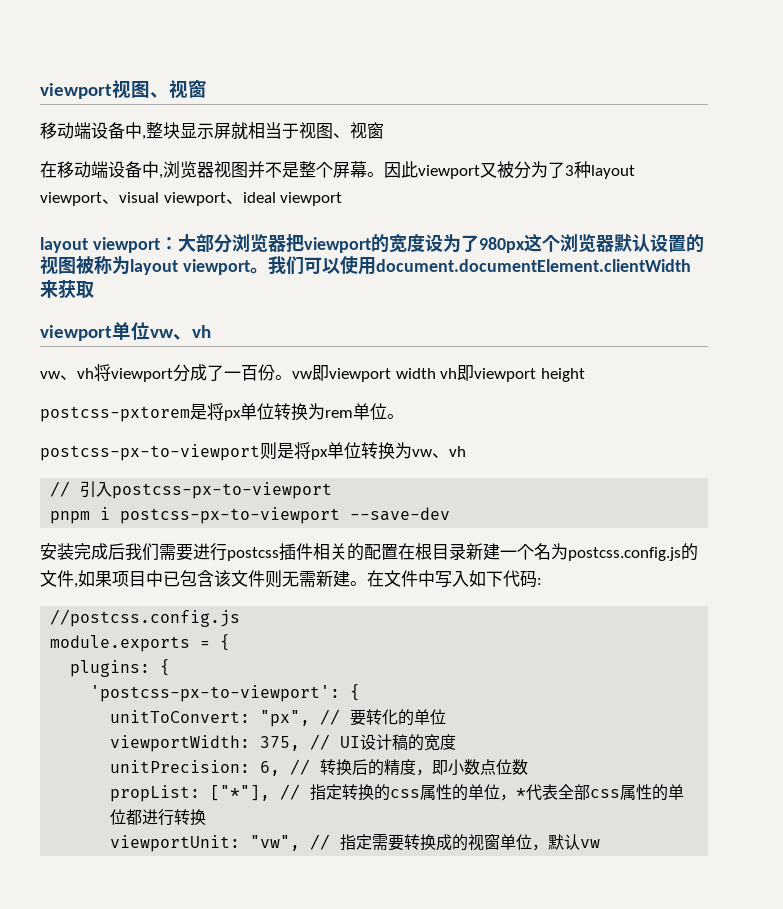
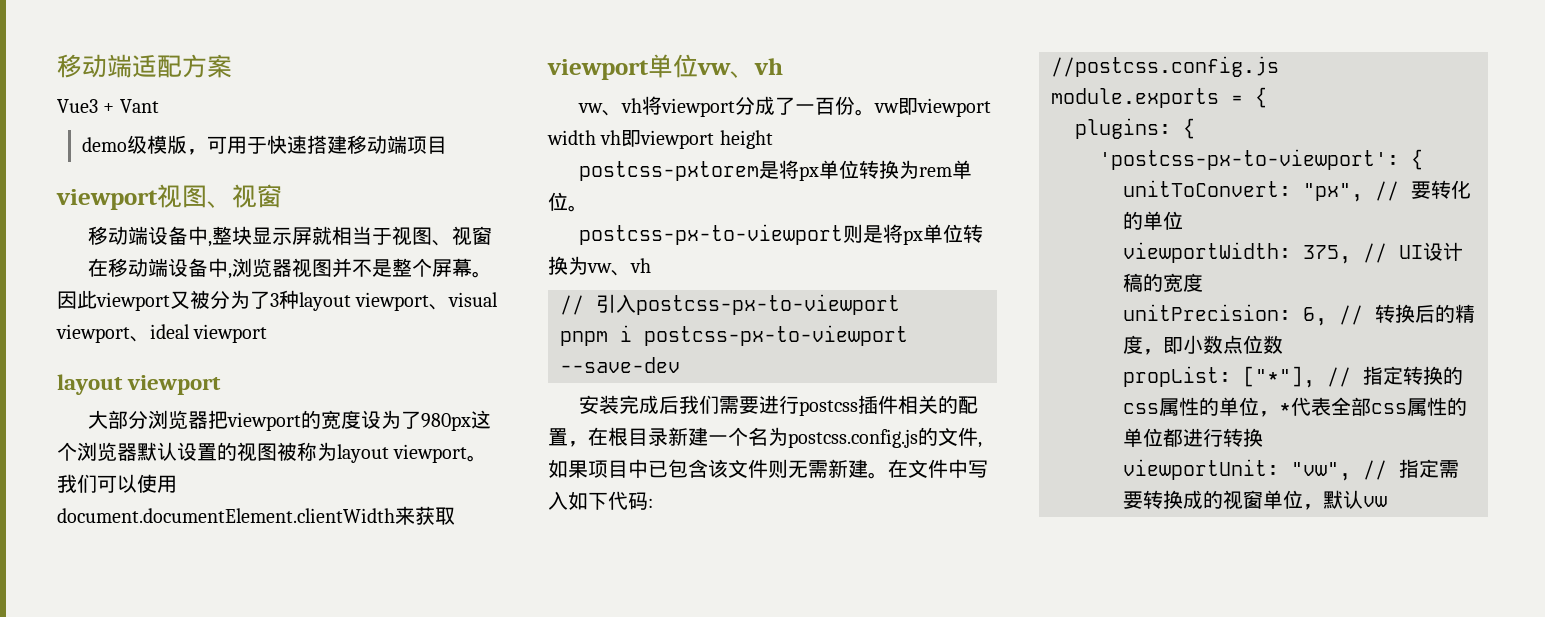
(40, 91) none -> [57,54,232,78] [57,99,159,113] [81,135,447,155] 移动端适配方案 // Vue3 + Vant // demo级模版，可用于快速搭建移动端项目 //
[159,237,178,250] ： -> (222, 385) //
(398, 552) none -> [568,441,588,447] ，

